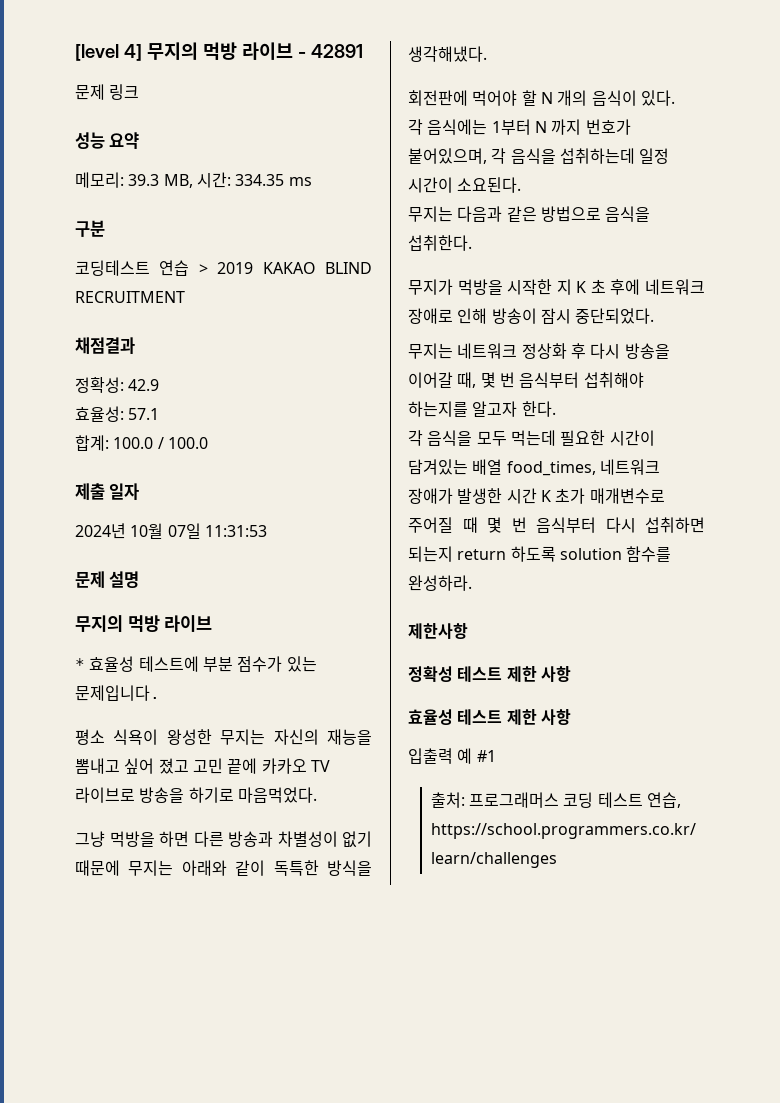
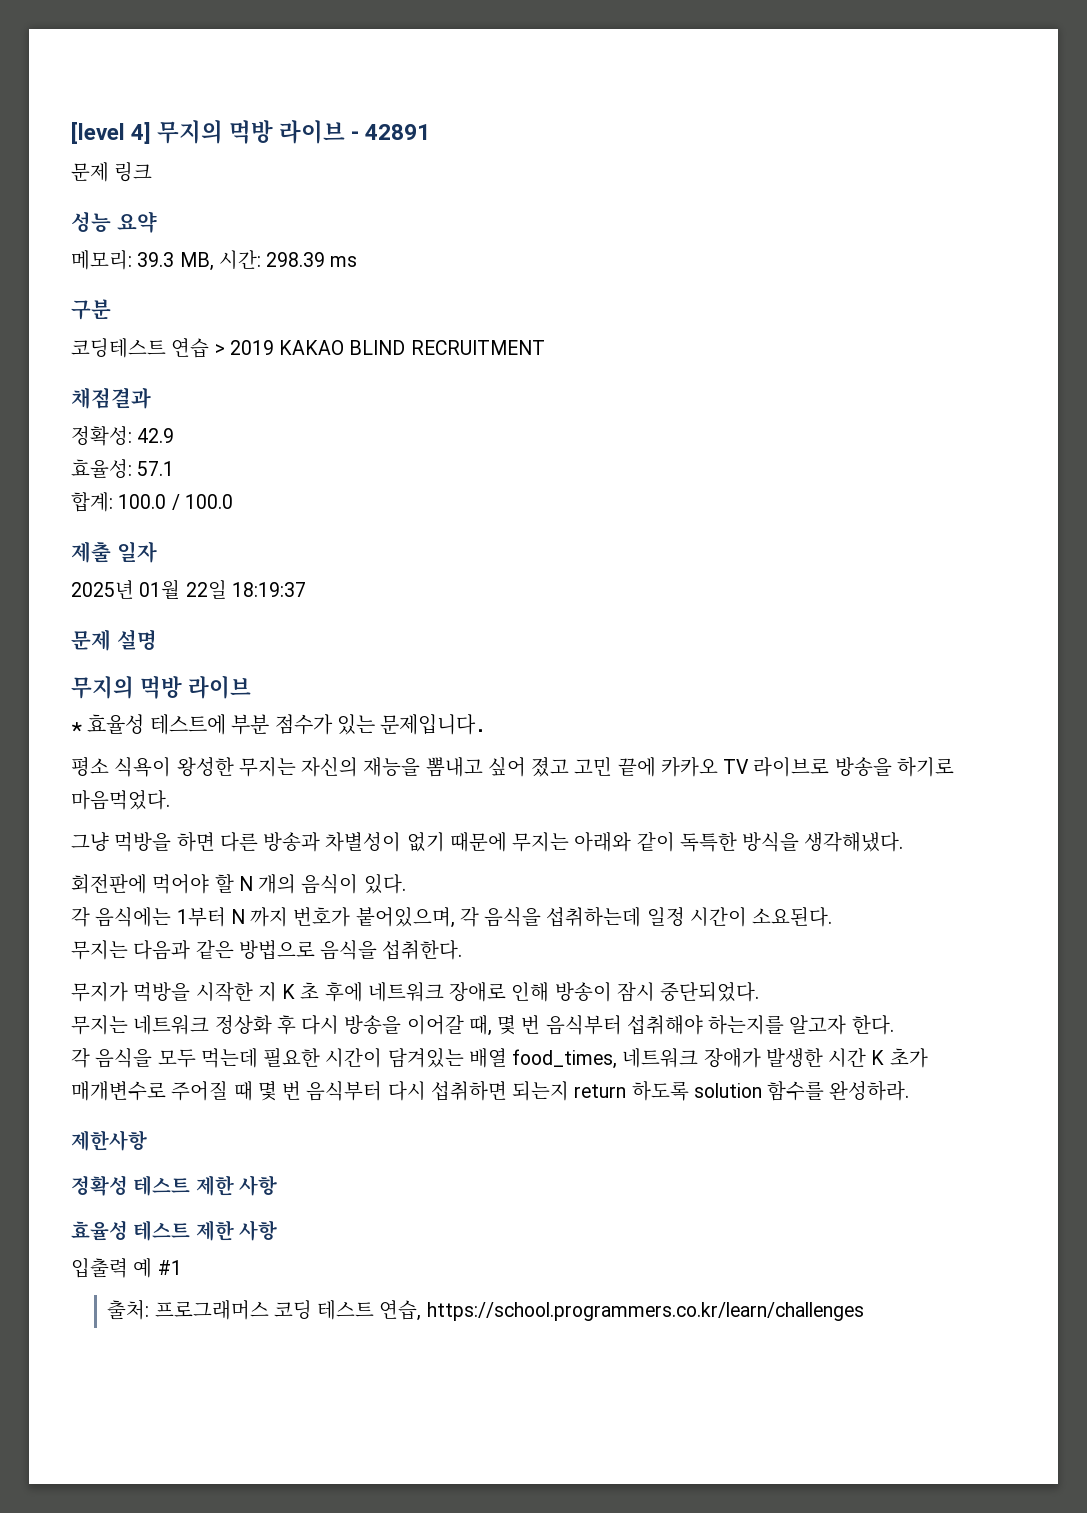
[235,174,285,186] 334.35 -> [266,252,326,267] 298.39
[75,523,267,539] 2024년 10월 07일 11:31:53 -> [71,579,306,599] 2025년 01월 22일 18:19:37

